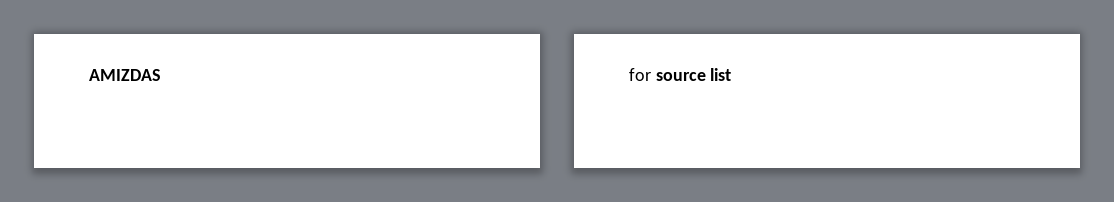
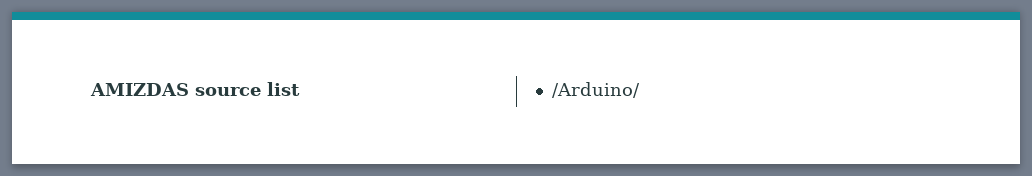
[629,68,651,81] // for -> (189, 89) none
(732, 74) none -> [551,82,640,98] // /Arduino/

